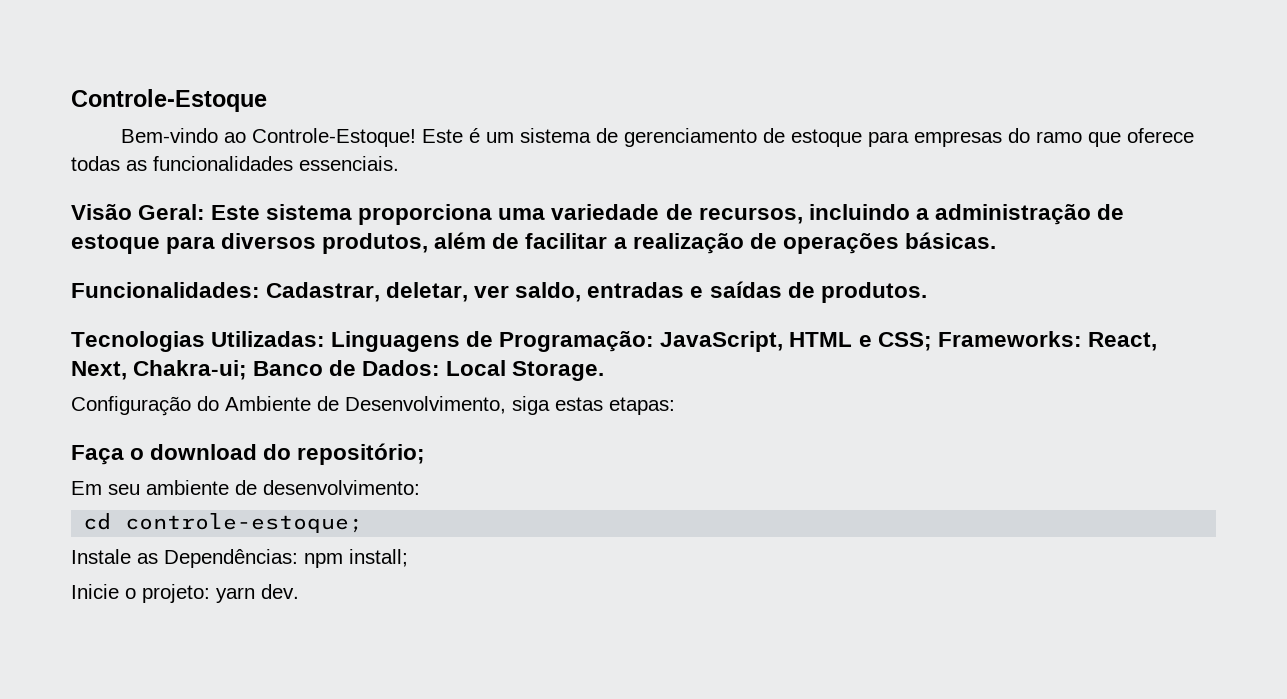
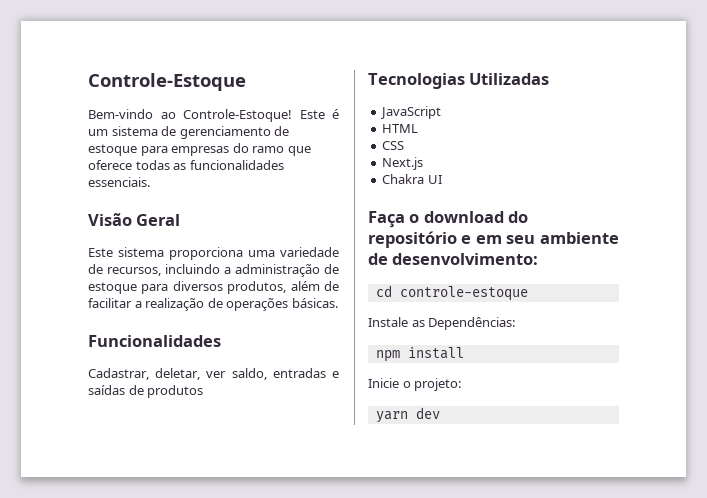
[138,204,206,220] Geral: -> [136,214,181,226] Geral //
[71,282,260,298] Funcionalidades: -> [88,335,221,347] Funcionalidades //
[820,282,927,303] produtos. -> [147,385,204,398] produtos
[211,331,1157,352] [71,360,605,381] [71,396,675,416] Utilizadas: Linguagens de Programação: JavaScript, HTML e CSS; Frameworks: React, Next, Chakra-ui; Banco de Dados: Local Storage. // Configuração do Ambiente de Desenvolvimento, siga estas etapas: -> [469,73,550,85] [380,106,442,119] [382,124,419,133] [382,141,405,150] [382,157,424,170] [382,174,442,184] Utilizadas // JavaScript // HTML // CSS // Next.js // Chakra UI
[297,443,426,465] [71,481,102,495] repositório; // Em -> [368,231,502,248] repositório e em
[125,513,364,533] controle-estoque; -> [399,286,528,301] controle-estoque
[304,549,408,568] npm install; -> [375,347,464,362] // npm install
[216,584,299,603] yarn dev. -> [375,407,440,423] // yarn dev

